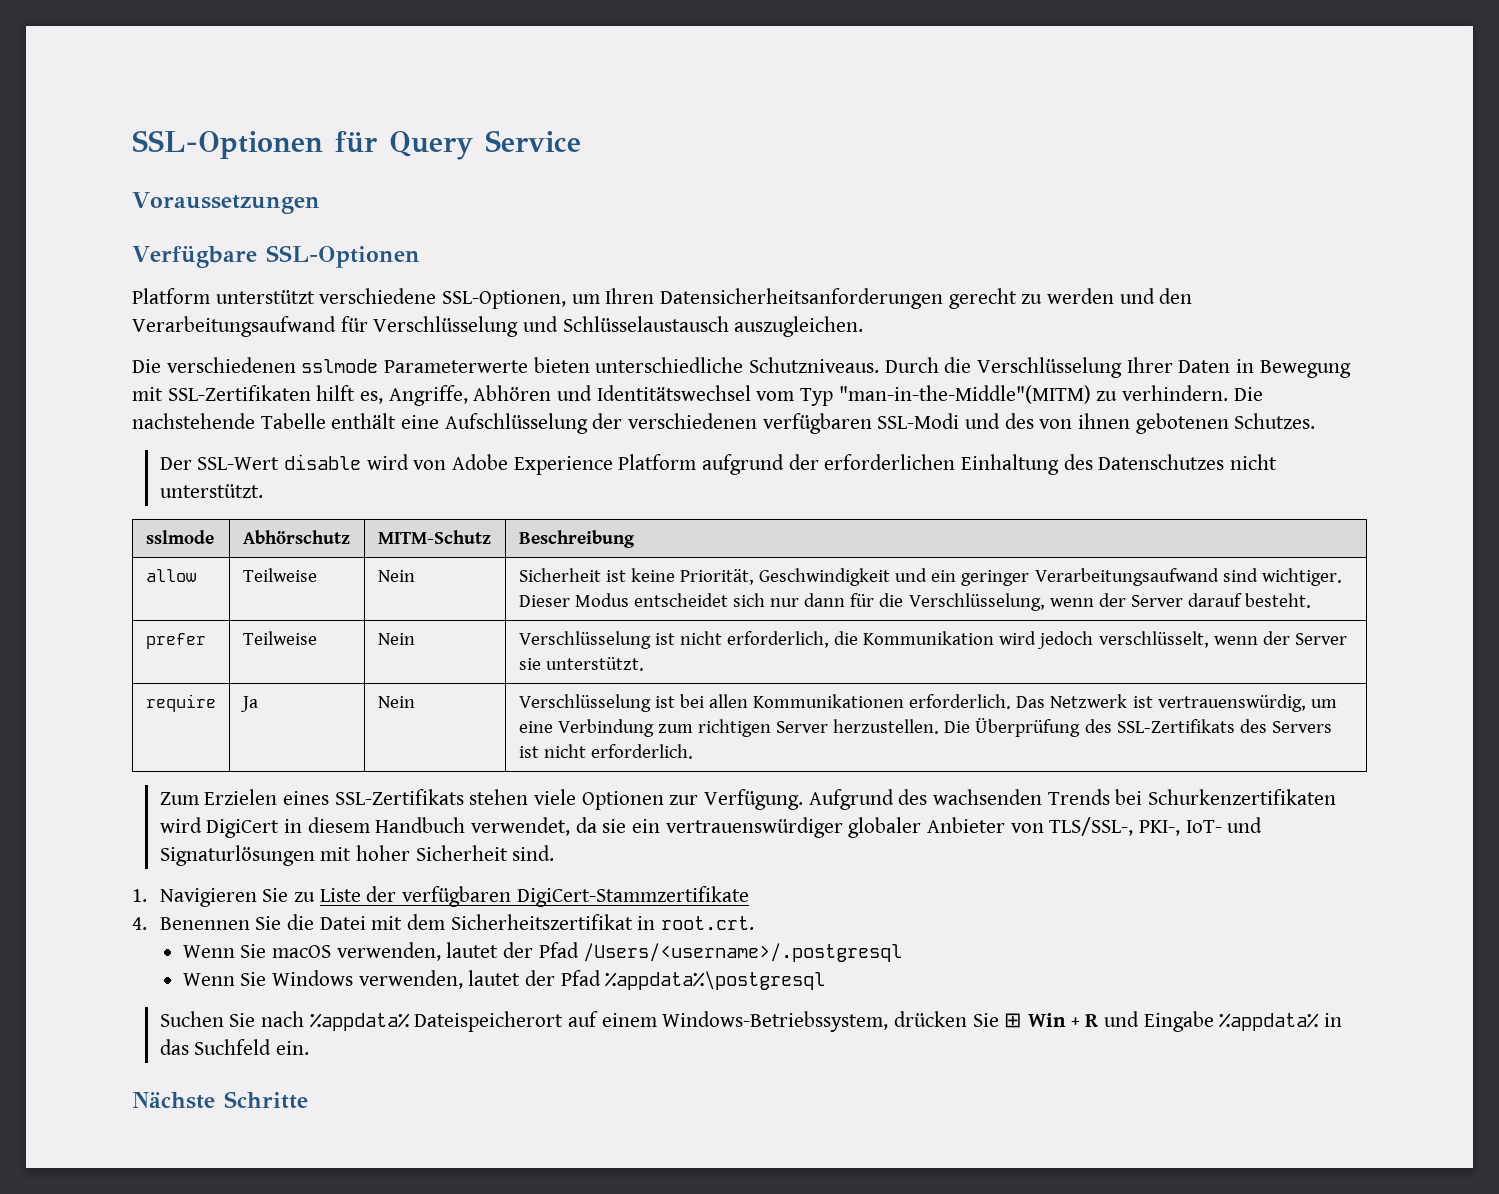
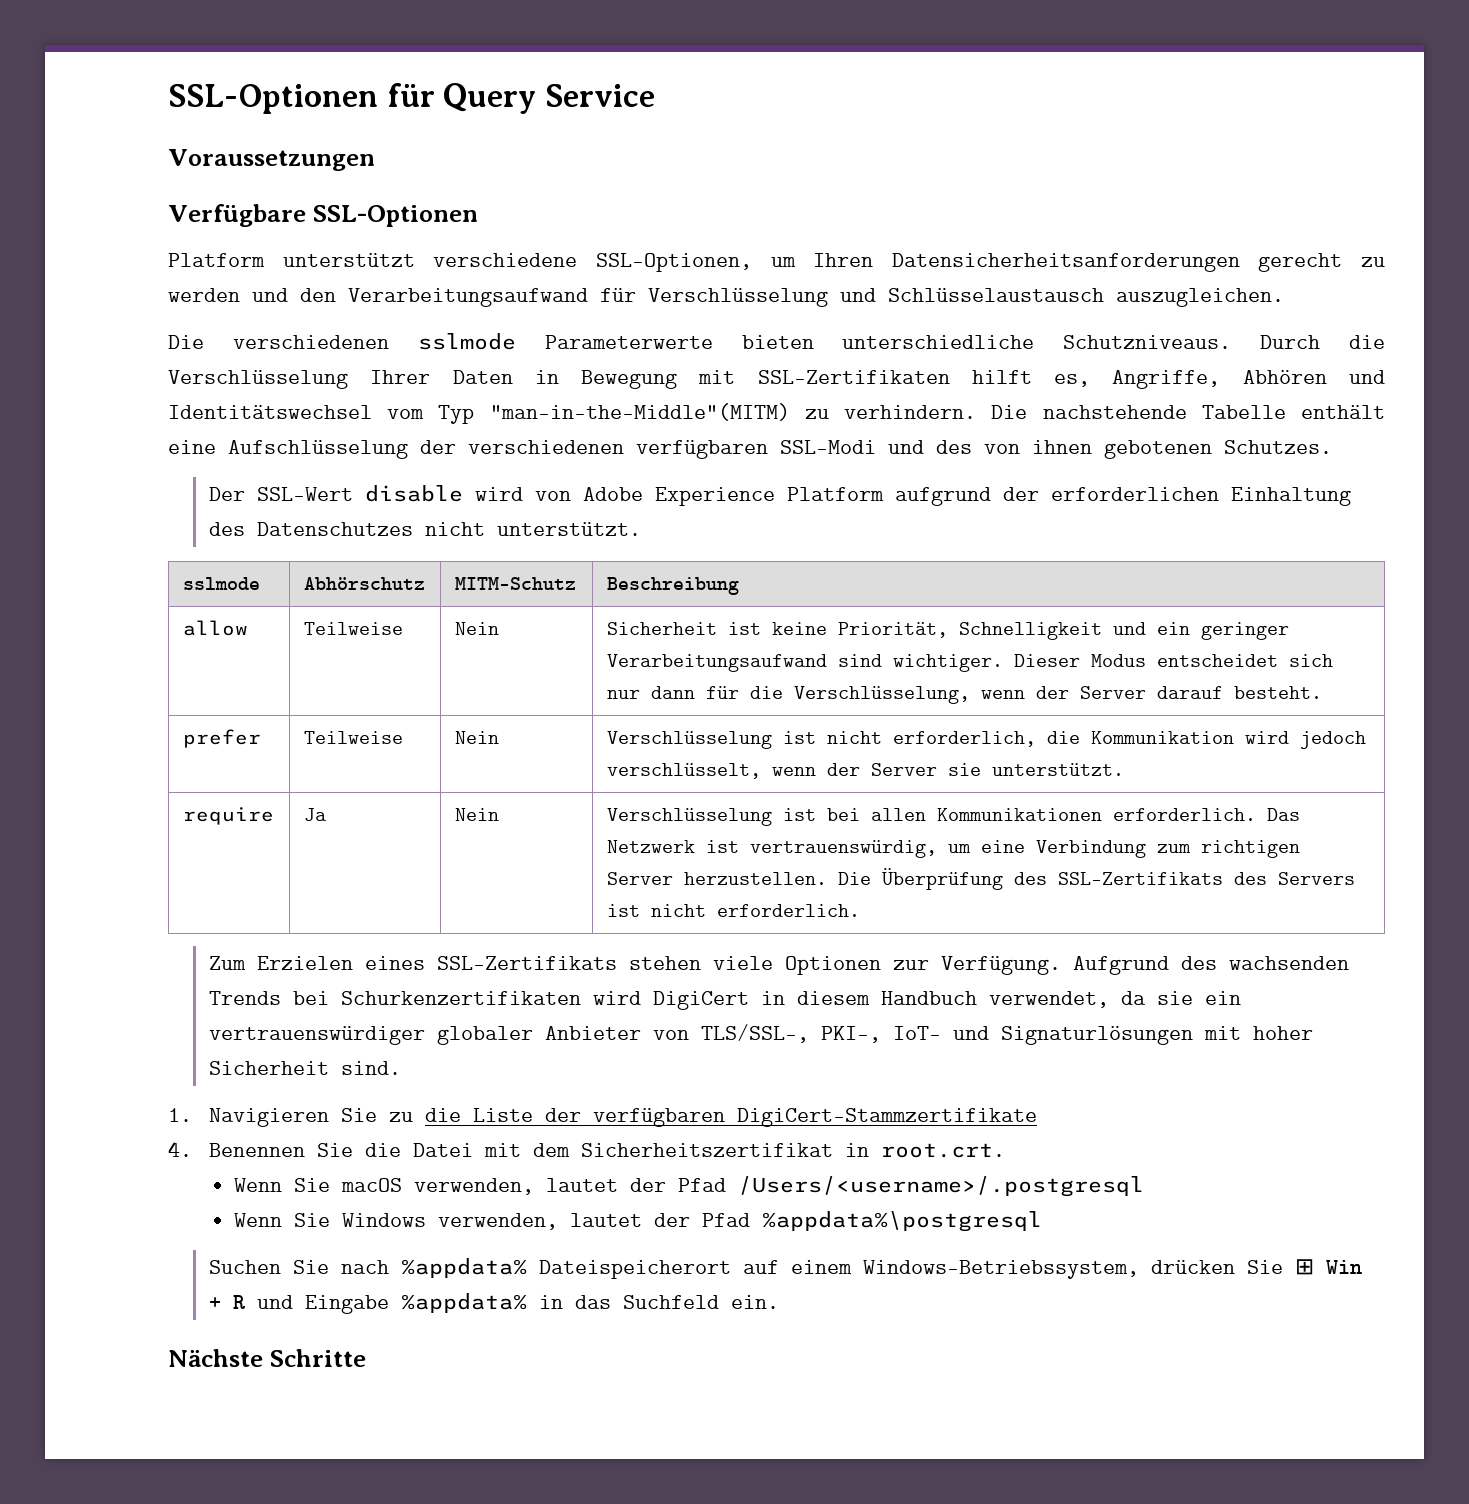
[759,568,891,586] Geschwindigkeit -> [958,622,1102,640] Schnelligkeit
(316, 897) none -> [424,1108,461,1122] die

